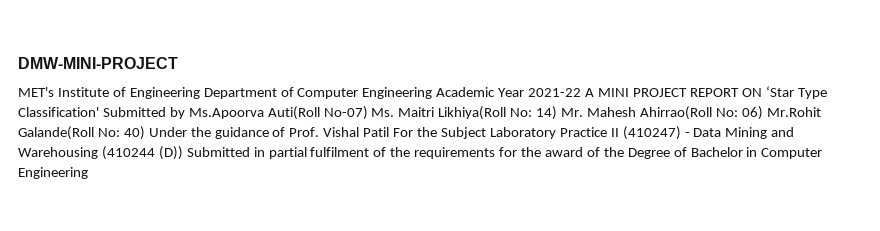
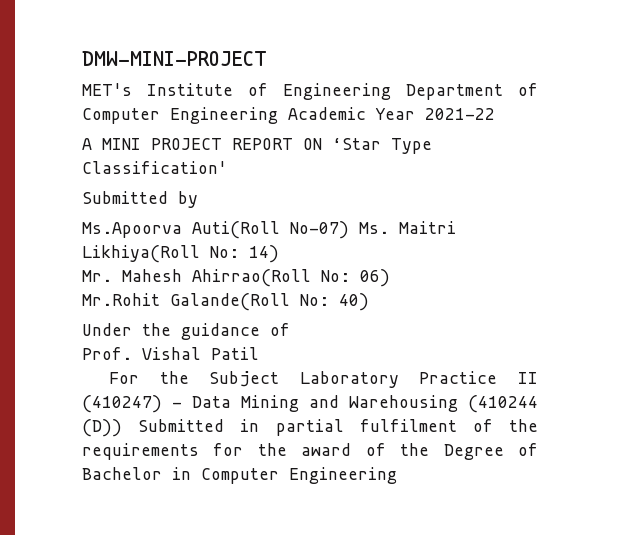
(582, 92) none -> (495, 114) //
(99, 112) none -> (227, 167) //
(185, 113) none -> (198, 199) //
(558, 113) none -> (279, 254) //
(763, 113) none -> (390, 278) //
(145, 133) none -> (369, 302) //
(286, 132) none -> (290, 329) //
(390, 132) none -> (259, 353) //

